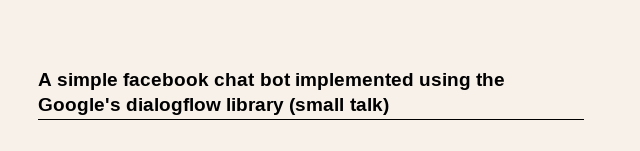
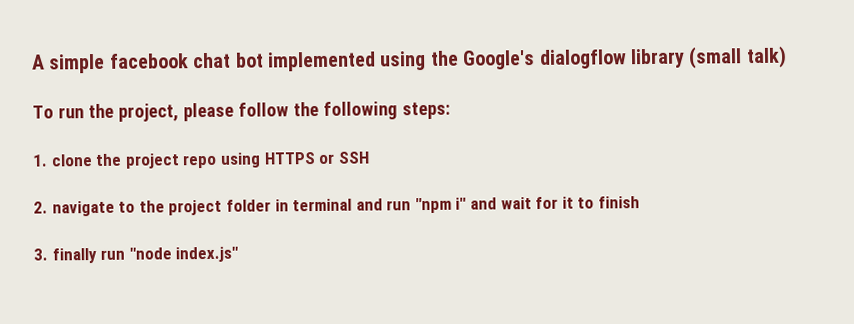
(389, 106) none -> [32,101,451,122] [32,151,370,169] [33,196,641,217] [33,246,239,264] // To run the project, please follow the following steps: // 1. clone the project repo using HTTPS or SSH // 2. navigate to the project folder in terminal and run "npm i" and wait for it to finish // 3. finally run "node index.js"

